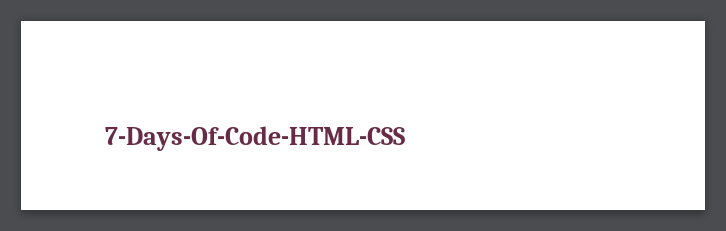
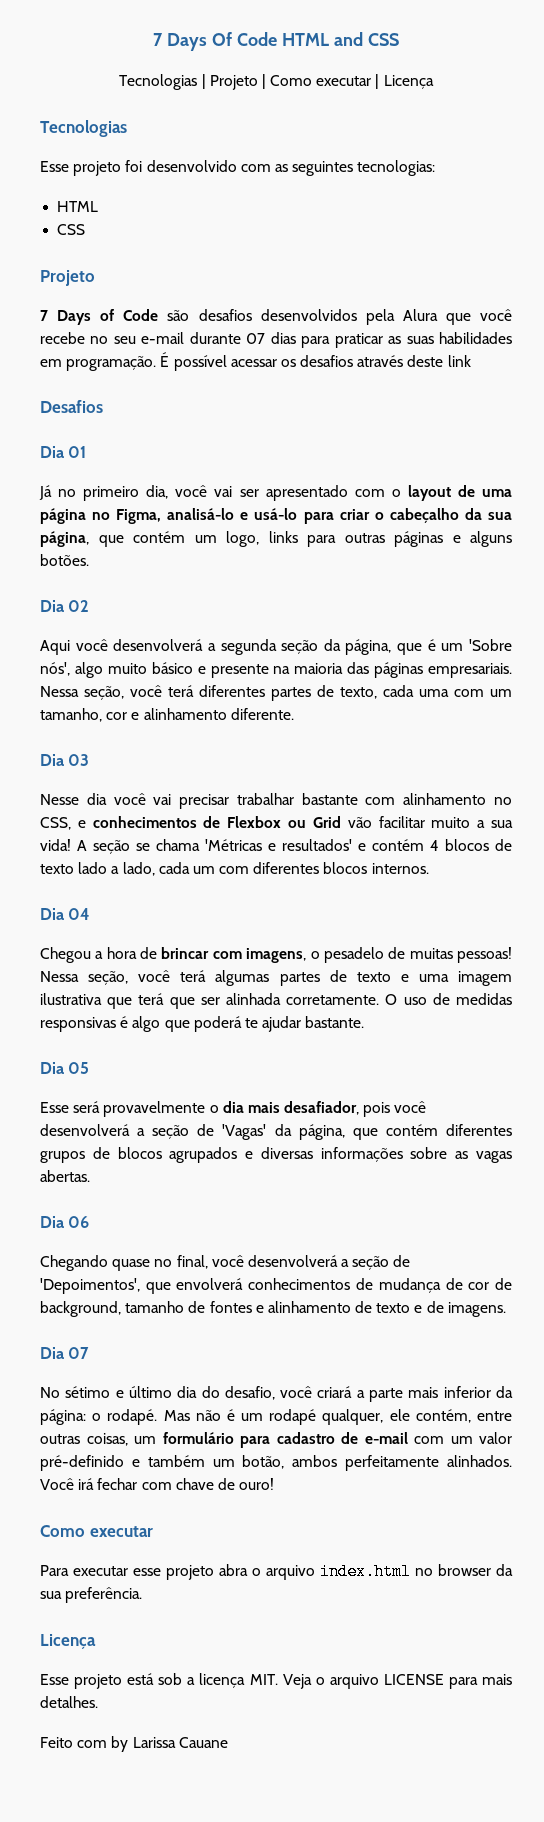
[105,126,405,151] 7-Days-Of-Code-HTML-CSS -> [153,32,399,51] [119,74,434,90] [40,120,127,137] [40,160,436,176] [57,201,99,212] [57,224,86,235] [40,270,95,286] [40,309,512,325] [40,332,512,348] [40,352,471,371] [40,400,103,413] [40,446,87,458] [39,485,512,501] [40,508,512,524] [40,531,512,547] [40,554,89,566] [40,600,90,612] [40,639,512,655] [40,662,512,678] [40,685,512,701] [40,708,294,722] [40,754,90,766] [40,793,512,809] [40,816,513,830] [40,839,512,854] [40,862,429,876] [40,908,91,920] [40,947,512,963] [40,970,513,986] [40,993,512,1009] [40,1016,365,1032] [40,1062,90,1074] [40,1101,427,1117] [40,1124,512,1140] [40,1147,512,1163] [40,1170,90,1182] [40,1216,90,1228] [40,1255,411,1271] [40,1278,512,1294] [40,1301,506,1317] [40,1347,90,1359] [40,1386,513,1402] [40,1409,512,1425] [40,1432,512,1448] [40,1455,512,1471] [40,1478,275,1490] [40,1525,153,1537] [40,1563,513,1580] [40,1587,143,1603] [40,1634,96,1649] [40,1673,512,1689] [40,1696,98,1708] [40,1736,228,1752] 7 Days Of Code HTML and CSS // Tecnologias | Projeto | Como executar | Licença // Tecnologias // Esse projeto foi desenvolvido com as seguintes tecnologias: // HTML // CSS // Projeto // 7 Days of Code são desafios desenvolvidos pela Alura que você recebe no seu e-mail durante 07 dias para praticar as suas habilidades em programação. É possível acessar os desafios através deste link // Desafios // Dia 01 // Já no primeiro dia, você vai ser apresentado com o layout de uma página no Figma, analisá-lo e usá-lo para criar o cabeçalho da sua página, que contém um logo, links para outras páginas e alguns botões. // Dia 02 // Aqui você desenvolverá a segunda seção da página, que é um 'Sobre nós', algo muito básico e presente na maioria das páginas empresariais. Nessa seção, você terá diferentes partes de texto, cada uma com um tamanho, cor e alinhamento diferente. // Dia 03 // Nesse dia você vai precisar trabalhar bastante com alinhamento no CSS, e conhecimentos de Flexbox ou Grid vão facilitar muito a sua vida! A seção se chama 'Métricas e resultados' e contém 4 blocos de texto lado a lado, cada um com diferentes blocos internos. // Dia 04 // Chegou a hora de brincar com imagens, o pesadelo de muitas pessoas! Nessa seção, você terá algumas partes de texto e uma imagem ilustrativa que terá que ser alinhada corretamente. O uso de medidas responsivas é algo que poderá te ajudar bastante. // Dia 05 // Esse será provavelmente o dia mais desafiador, pois você desenvolverá a seção de 'Vagas' da página, que contém diferentes grupos de blocos agrupados e diversas informações sobre as vagas abertas. // Dia 06 // Chegando quase no final, você desenvolverá a seção de 'Depoimentos', que envolverá conhecimentos de mudança de cor de background, tamanho de fontes e alinhamento de texto e de imagens. // Dia 07 // No sétimo e último dia do desafio, você criará a parte mais inferior da página: o rodapé. Mas não é um rodapé qualquer, ele contém, entre outras coisas, um formulário para cadastro de e-mail com um valor pré-definido e também um botão, ambos perfeitamente alinhados. Você irá fechar com chave de ouro! // Como executar // Para executar esse projeto abra o arquivo index.html no browser da sua preferência. // Licença // Esse projeto está sob a licença MIT. Veja o arquivo LICENSE para mais detalhes. // Feito com by Larissa Cauane

